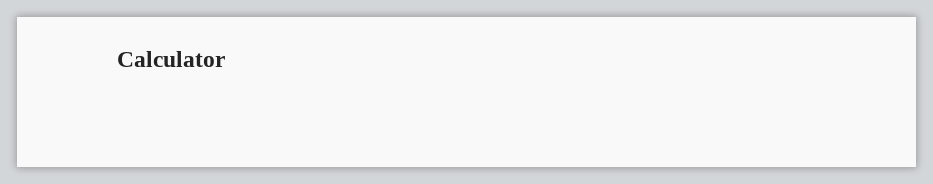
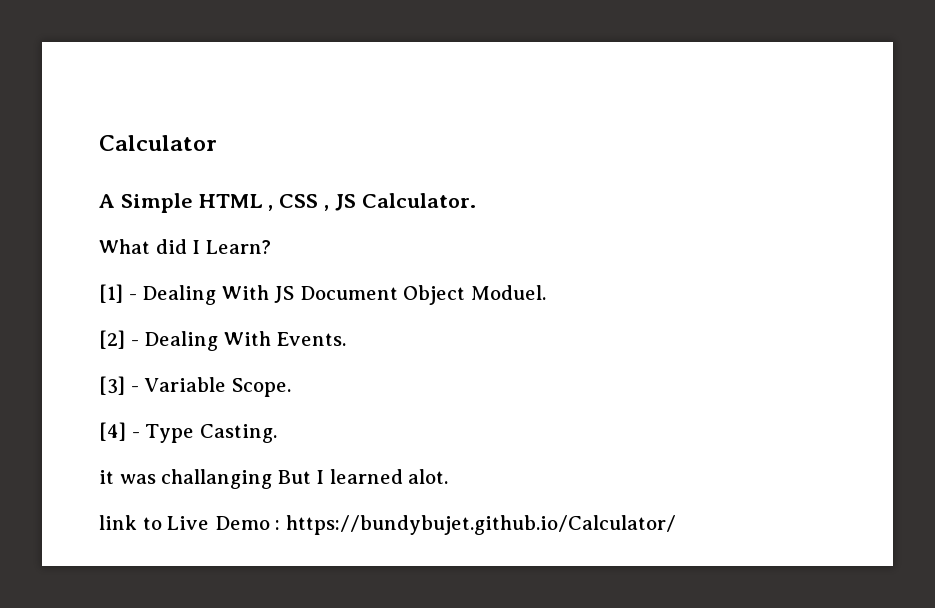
(225, 59) none -> [99,193,476,213] [99,239,271,254] [99,284,546,305] [99,330,347,351] [99,376,291,397] [99,422,277,443] [99,469,449,489] [99,515,676,535] // A Simple HTML , CSS , JS Calculator. // What did I Learn? // [1] - Dealing With JS Document Object Moduel. // [2] - Dealing With Events. // [3] - Variable Scope. // [4] - Type Casting. // it was challanging But I learned alot. // link to Live Demo : https://bundybujet.github.io/Calculator/

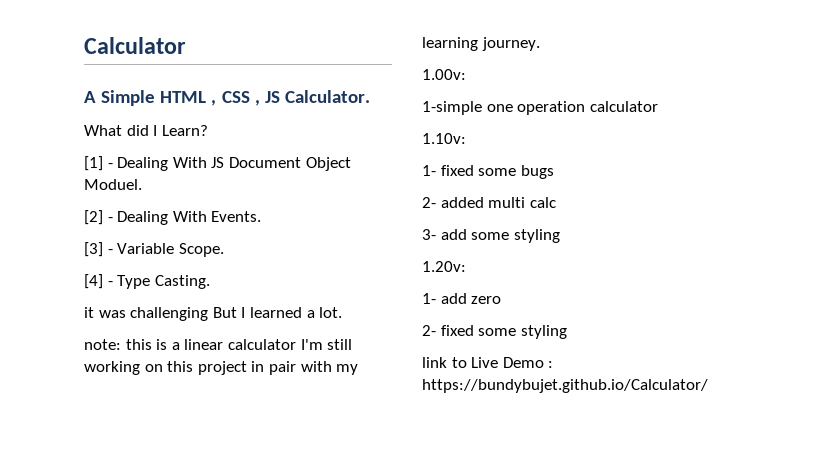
[161,469,273,489] challanging -> [130,307,209,321] challenging
[408,469,449,484] alot. -> [306,307,343,318] [84,339,353,350] [84,361,359,375] [422,37,540,51] [422,69,466,80] [422,101,658,115] [422,133,466,144] [422,165,554,179] [422,197,556,208] [422,229,560,243] [422,261,466,272] [422,293,502,304] [422,325,567,339] a lot. // note: this is a linear calculator I'm still working on this project in pair with my learning journey. // 1.00v: // 1-simple one operation calculator // 1.10v: // 1- fixed some bugs // 2- added multi calc // 3- add some styling // 1.20v: // 1- add zero // 2- fixed some styling

